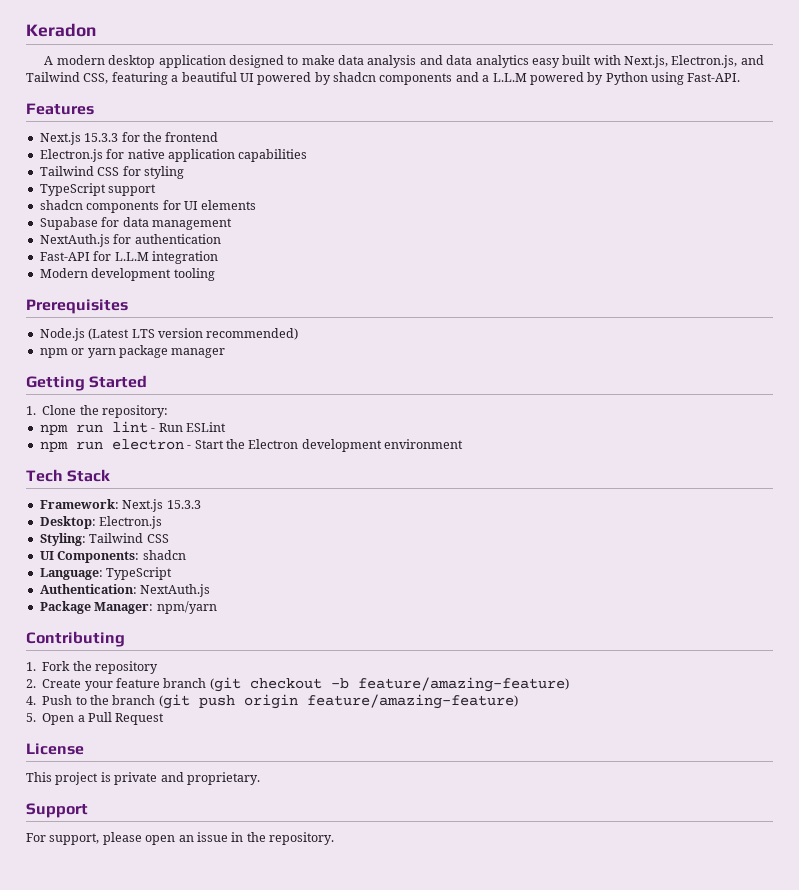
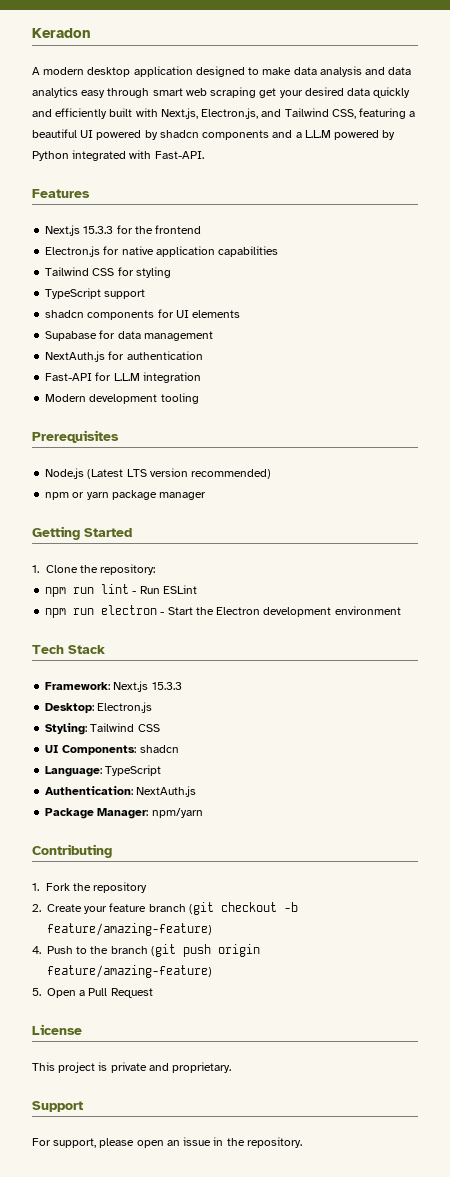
(560, 63) none -> [107,87,411,98] [32,108,108,119] through smart web scraping get your desired data quickly and efficiently
[651,72,684,85] using -> [72,150,152,161] integrated with

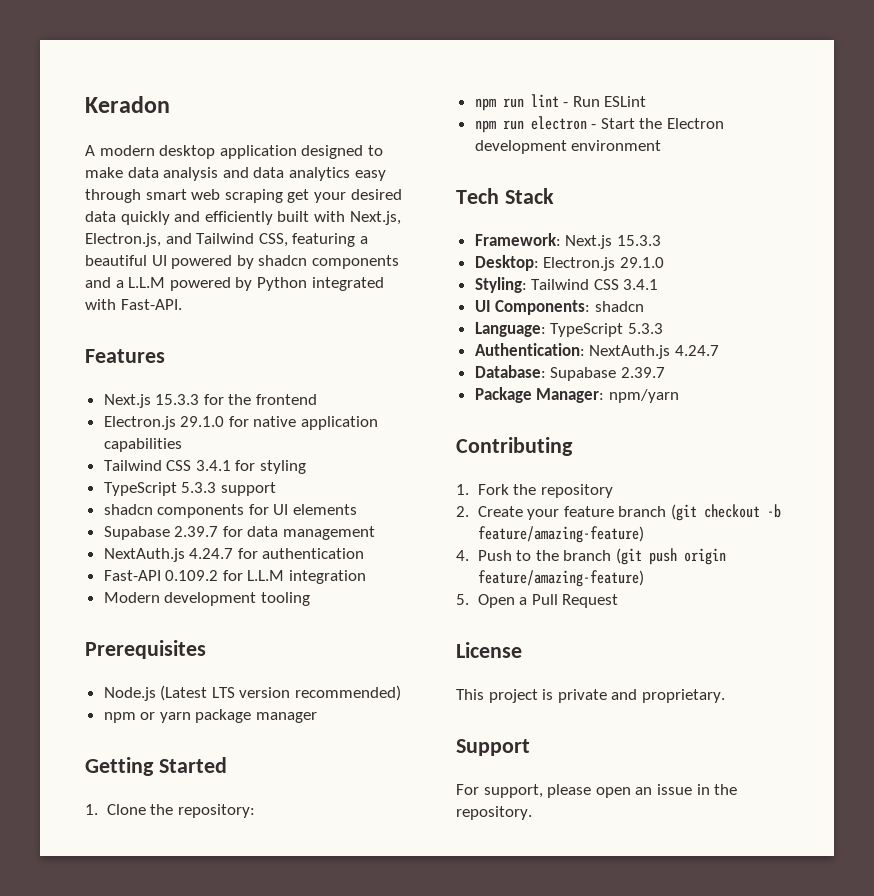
(101, 251) none -> [180,416,225,427] 29.1.0
(115, 272) none -> [195,460,231,471] 3.4.1
(102, 293) none -> [181,482,217,493] 5.3.3
(98, 336) none -> [174,526,219,537] 2.39.7
(106, 356) none -> [189,548,234,559] 4.24.7
(93, 377) none -> [165,570,219,581] 0.109.2
(153, 707) none -> [619,257,664,268] 29.1.0
(160, 728) none -> [623,279,659,290] 3.4.1
(162, 770) none -> [627,323,663,334] 5.3.3
(197, 791) none -> [674,345,719,356] [474,365,665,381] 4.24.7 // Database: Supabase 2.39.7

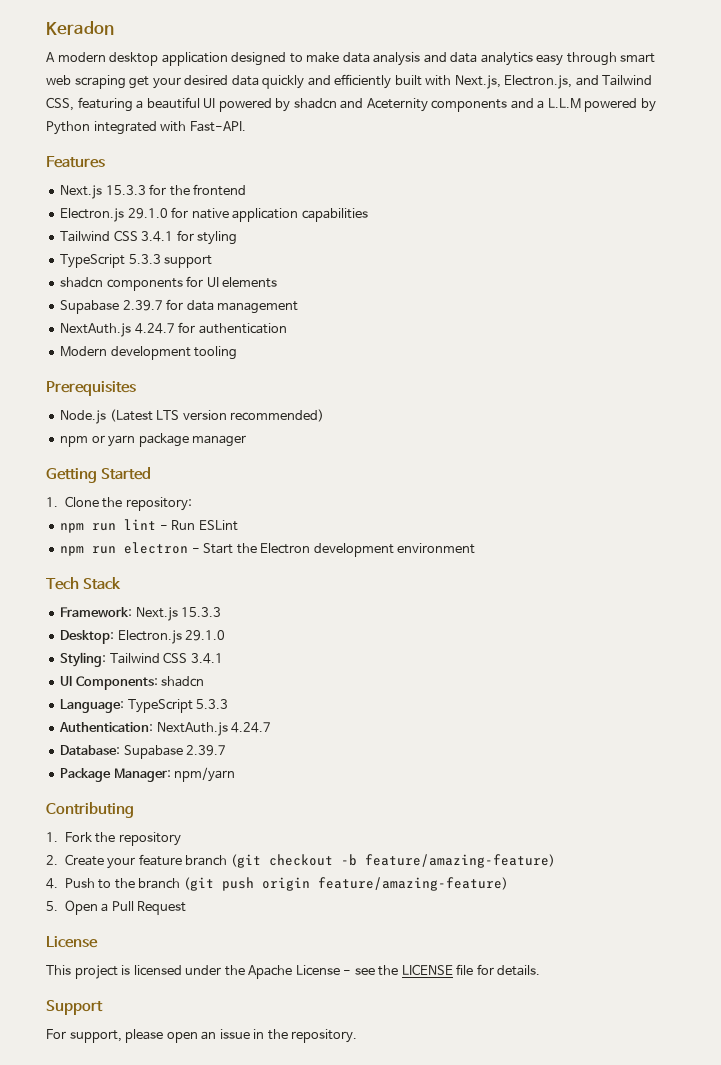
(308, 260) none -> [340,98,428,112] and Aceternity
[103,570,367,584] // Fast-API 0.109.2 for L.L.M integration -> (287, 328) none
[557,689,725,703] private and proprietary. -> [133,964,541,979] licensed under the Apache License - see the LICENSE file for details.

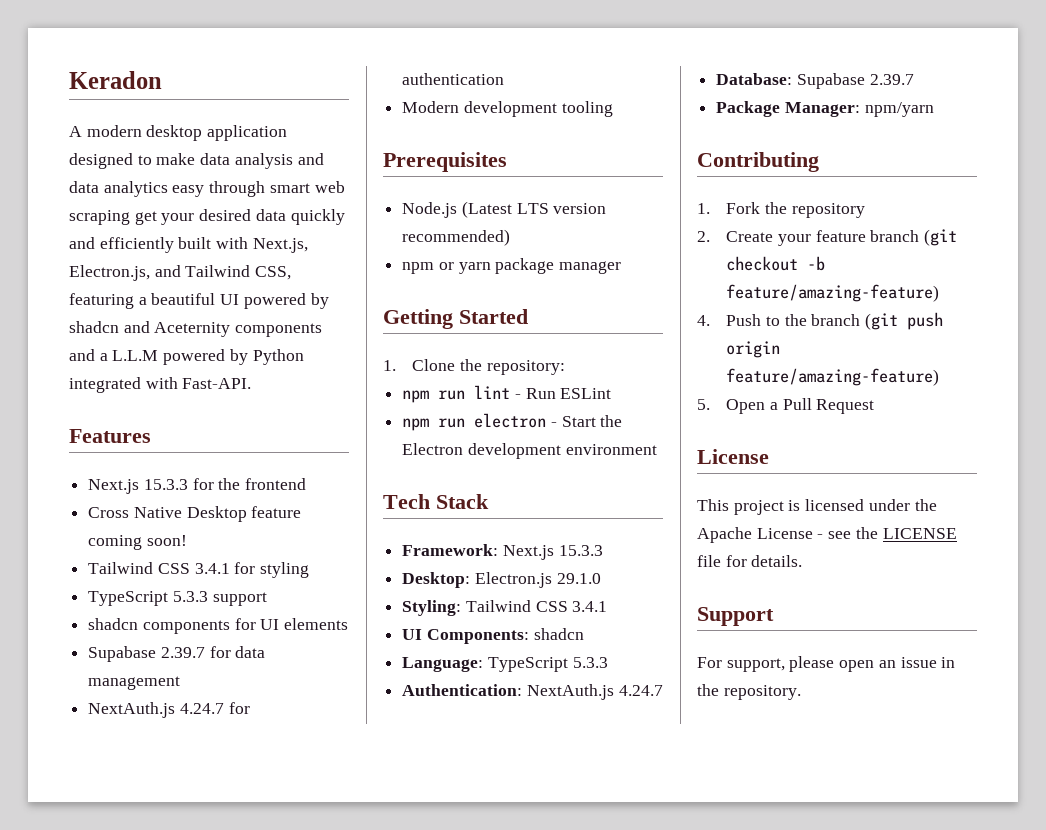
[60,207,368,222] Electron.js 29.1.0 for native application capabilities -> [88,506,302,522] [88,535,187,550] Cross Native Desktop feature coming soon!

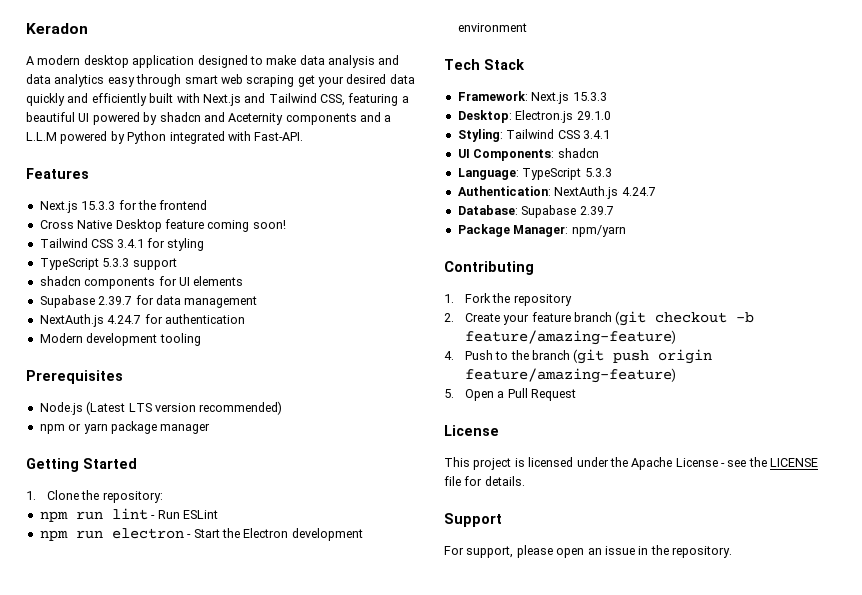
[252,238,308,253] [69,265,150,281] Next.js, Electron.js, -> [202,94,241,106] Next.js

